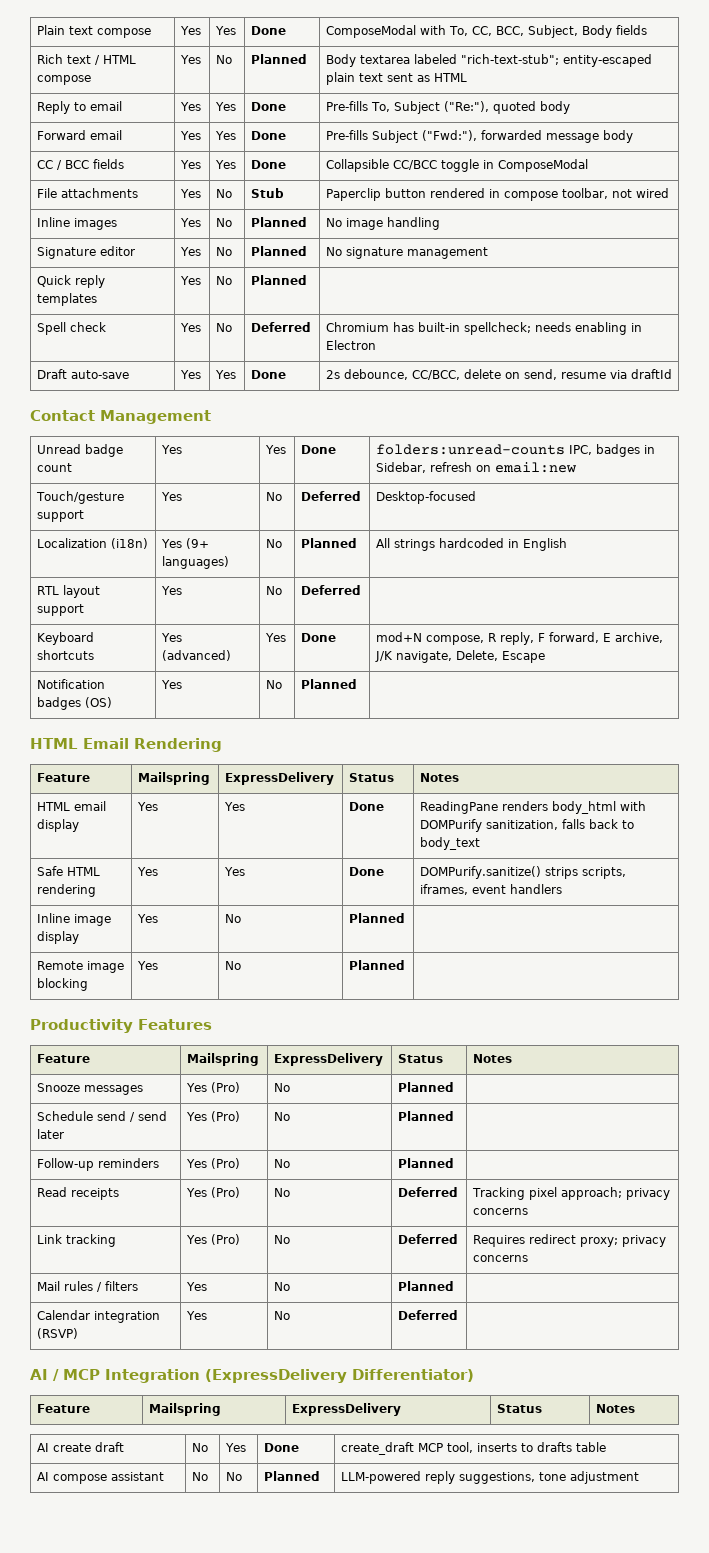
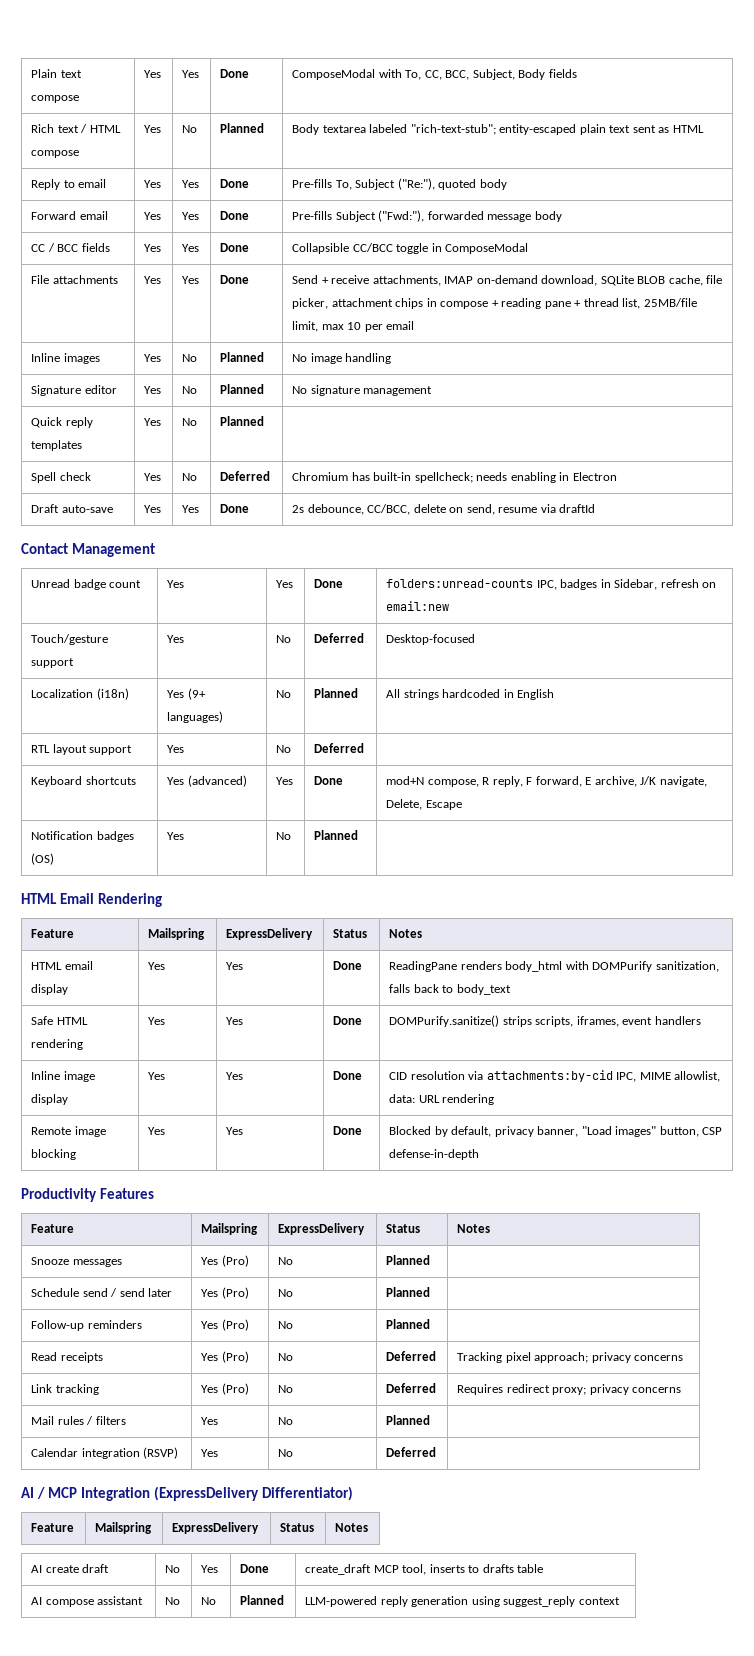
[215,189,232,198] [250,188,284,198] [325,188,669,201] No | Stub | Paperclip button rendered in compose toolbar, not wired -> [182,276,200,284] [220,275,250,284] [292,275,723,286] [292,298,697,309] [292,321,415,332] Yes | Done | Send + receive attachments, IMAP on-demand download, SQLite BLOB cache, file picker, attachment chips in compose + reading pane + thread list, 25MB/file limit, max 10 per email
[224,914,241,923] [348,913,405,923] [36,961,124,973] [36,978,88,991] [136,961,158,970] [224,961,241,970] [348,960,405,970] No | Planned | // Remote image blocking | Yes | No | Planned | -> [226,1072,244,1080] [333,1071,363,1080] [389,1070,721,1082] [389,1094,495,1105] [31,1126,106,1137] [31,1149,77,1160] [148,1127,166,1135] [226,1127,244,1135] [333,1126,363,1135] [389,1126,723,1137] [389,1149,480,1160] Yes | Done | CID resolution via attachments:by-cid IPC, MIME allowlist, data: URL rendering // Remote image blocking | Yes | Yes | Done | Blocked by default, privacy banner, "Load images" button, CSP defense-in-depth
[458,1471,639,1484] suggestions, tone adjustment -> [411,1596,620,1607] generation using suggest_reply context

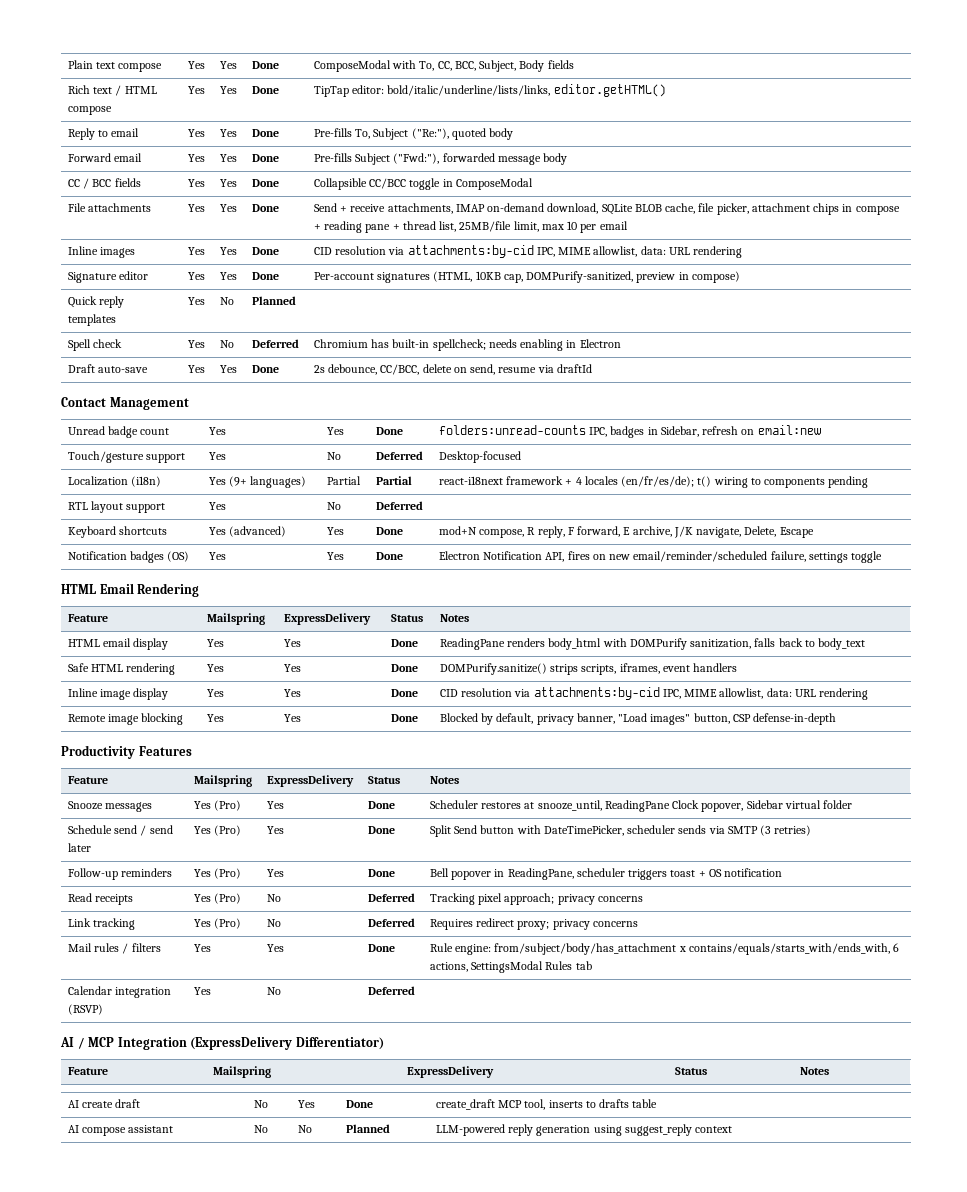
[182,125,198,133] [220,123,265,133] [292,124,704,135] No | Planned | Body textarea labeled "rich-text-stub"; entity-escaped plain text sent as HTML -> [219,86,237,94] [251,86,279,94] [313,84,666,97] Yes | Done | TipTap editor: bold/italic/underline/lists/links, editor.getHTML()
[182,354,198,362] [220,352,265,362] [292,353,392,364] [31,385,117,396] [144,386,162,394] [182,386,198,394] [220,384,265,394] [292,385,433,396] No | Planned | No image handling // Signature editor | Yes | No | Planned | No signature management -> [219,247,237,255] [251,247,279,255] [313,245,743,258] [67,271,149,283] [187,272,205,280] [219,272,237,280] [251,272,279,280] [313,271,740,283] Yes | Done | CID resolution via attachments:by-cid IPC, MIME allowlist, data: URL rendering // Signature editor | Yes | Yes | Done | Per-account signatures (HTML, 10KB cap, DOMPurify-sanitized, preview in compose)
[276,690,292,698] [314,688,359,698] [386,689,555,700] No | Planned | All strings hardcoded in English -> [326,476,361,485] [375,476,412,485] [438,476,869,488] Partial | Partial | react-i18next framework + 4 locales (en/fr/es/de); t() wiring to components pending
[276,832,292,840] [314,830,359,840] No | Planned | -> [326,552,344,560] [375,552,403,560] [438,551,883,563] Yes | Done | Electron Notification API, fires on new email/reminder/scheduled failure, settings toggle
[278,1257,294,1265] [386,1255,431,1265] No | Planned | -> [266,801,284,809] [367,801,395,809] [429,800,853,812] Yes | Done | Scheduler restores at snooze_until, ReadingPane Clock popover, Sidebar virtual folder
[278,1289,294,1297] [386,1287,431,1297] [31,1320,142,1331] [201,1319,249,1331] [278,1321,294,1329] [386,1319,431,1329] No | Planned | // Follow-up reminders | Yes (Pro) | No | Planned | -> [266,826,284,834] [367,826,395,834] [429,825,812,837] [67,868,173,880] [193,868,242,879] [266,869,284,877] [367,869,395,877] [429,868,783,880] Yes | Done | Split Send button with DateTimePicker, scheduler sends via SMTP (3 retries) // Follow-up reminders | Yes (Pro) | Yes | Done | Bell popover in ReadingPane, scheduler triggers toast + OS notification
[278,1417,294,1425] [386,1415,431,1425] No | Planned | -> [266,944,284,952] [367,944,395,952] [429,943,900,955] [429,961,592,973] Yes | Done | Rule engine: from/subject/body/has_attachment x contains/equals/starts_with/ends_with, 6 actions, SettingsModal Rules tab

